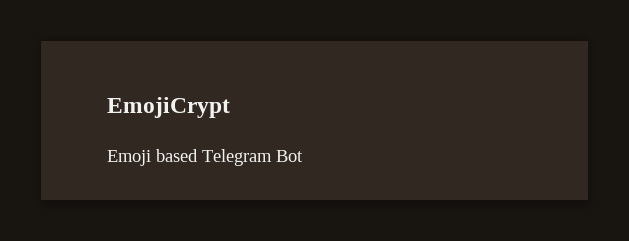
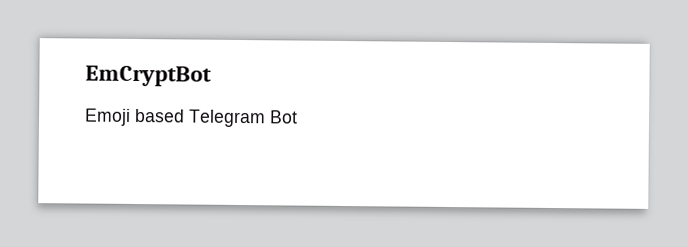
[107,97,230,118] EmojiCrypt -> [85,65,212,87] EmCryptBot

